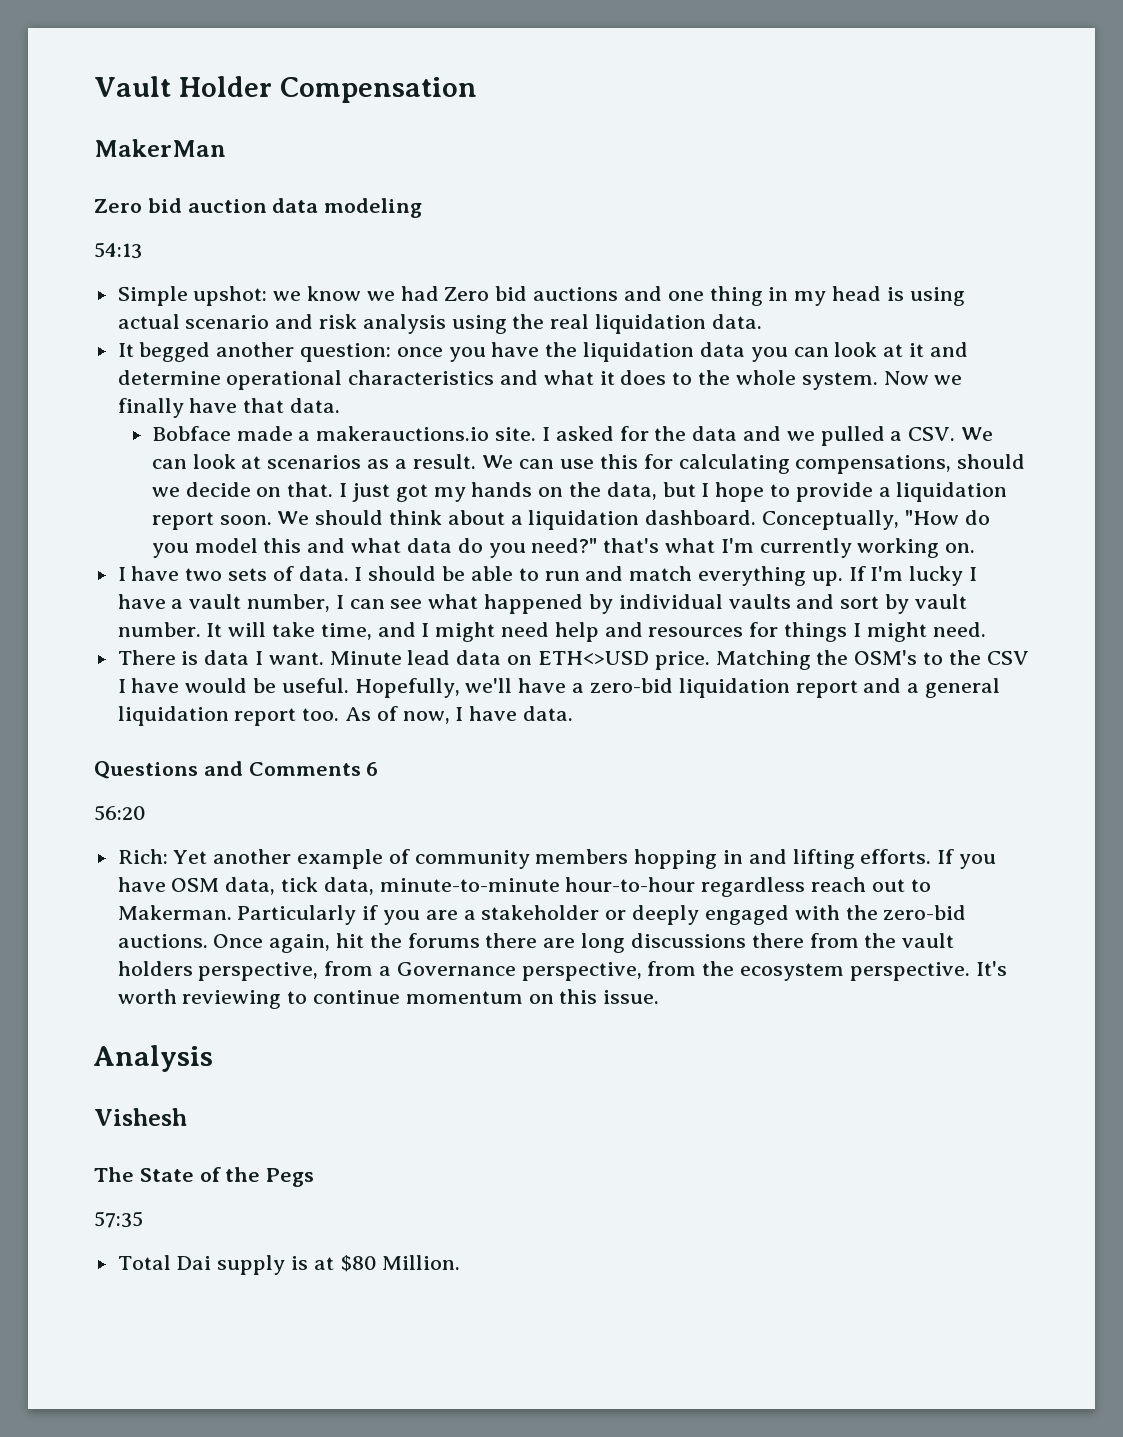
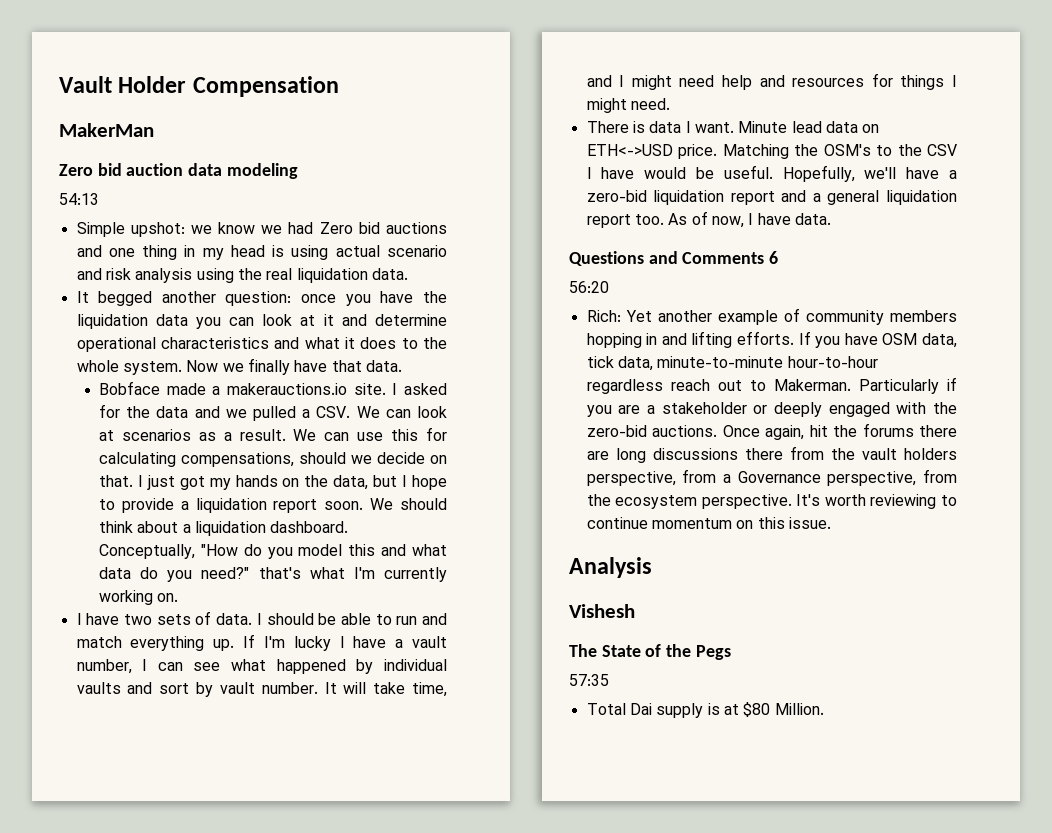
[537,651,649,665] ETH<>USD -> [586,144,673,156] ETH<->USD

